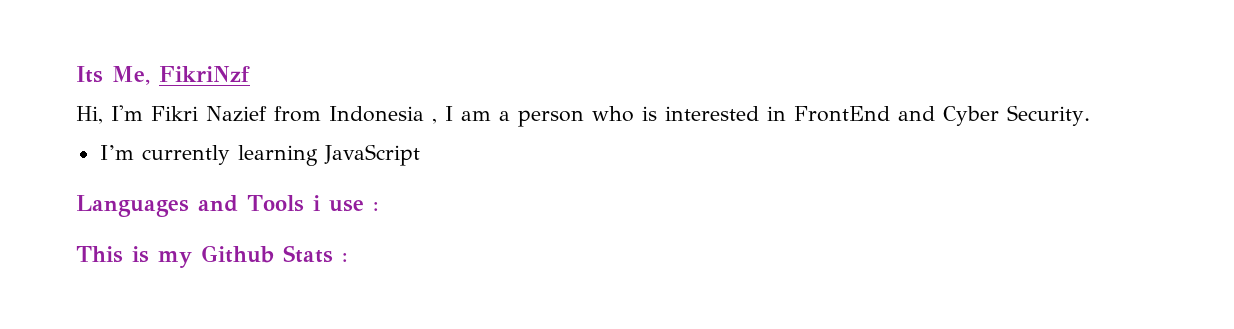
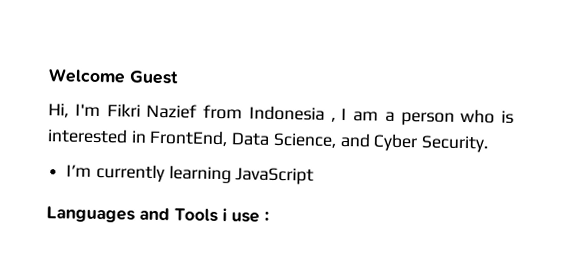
[76,66,250,85] Its Me, FikriNzf -> [48,68,179,85] Welcome Guest
[794,106,890,122] FrontEnd -> [149,129,337,148] FrontEnd, Data Science,
[76,245,348,268] // This is my Github Stats : -> (269, 216) none

